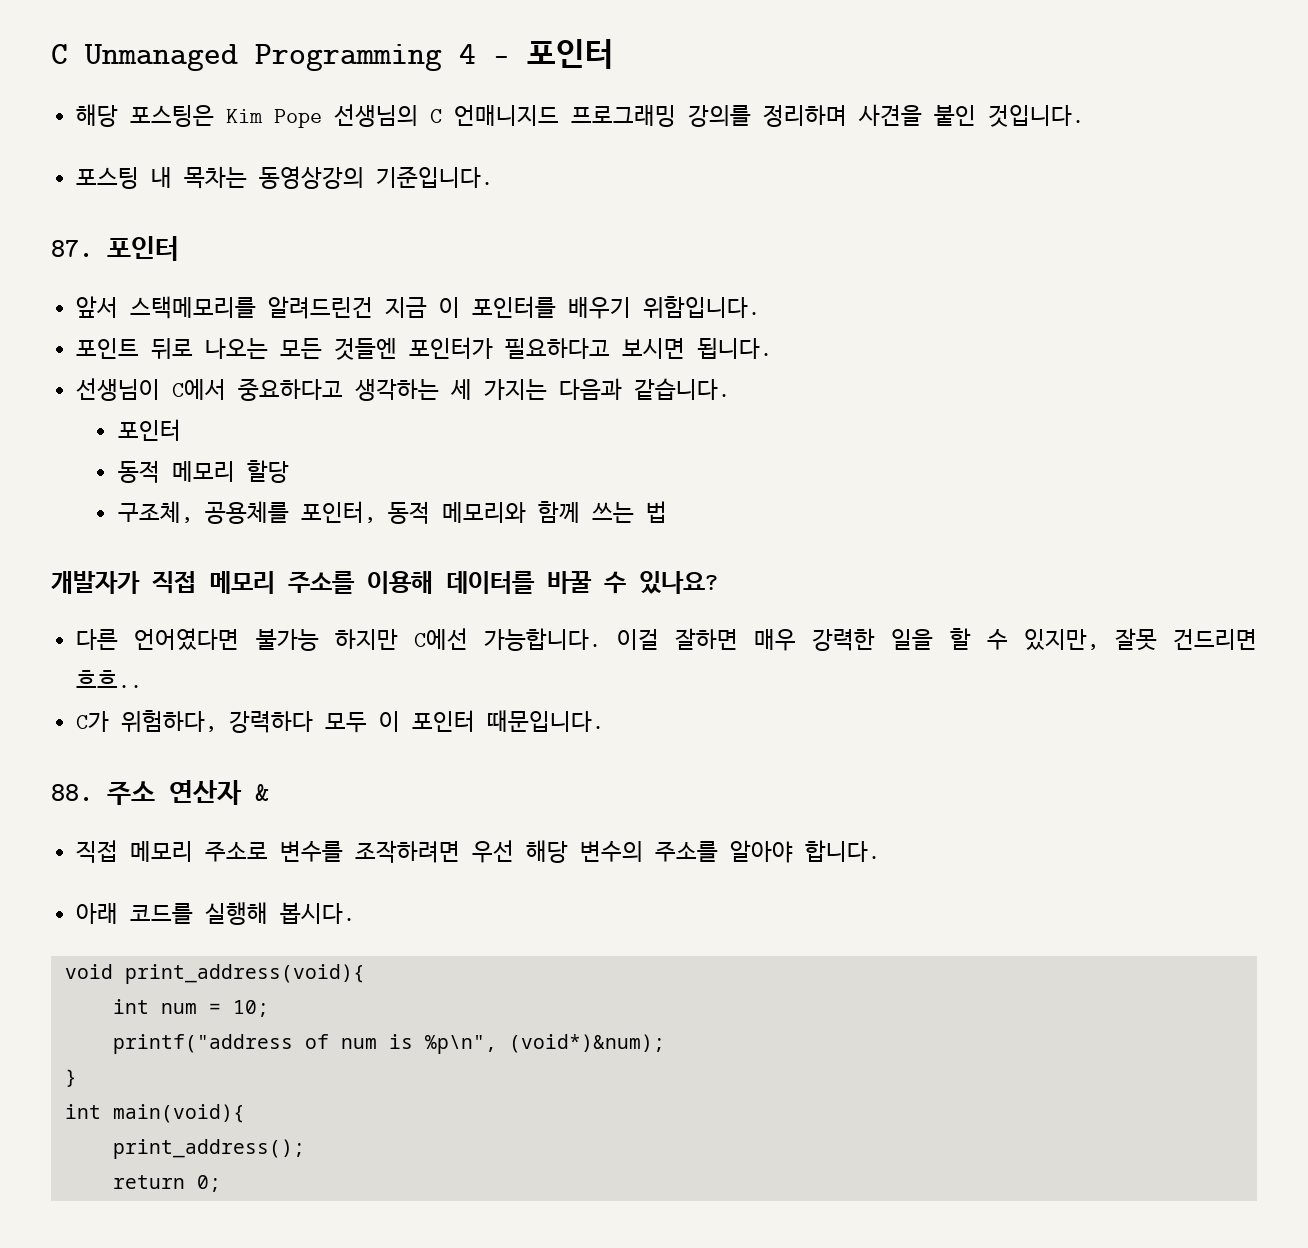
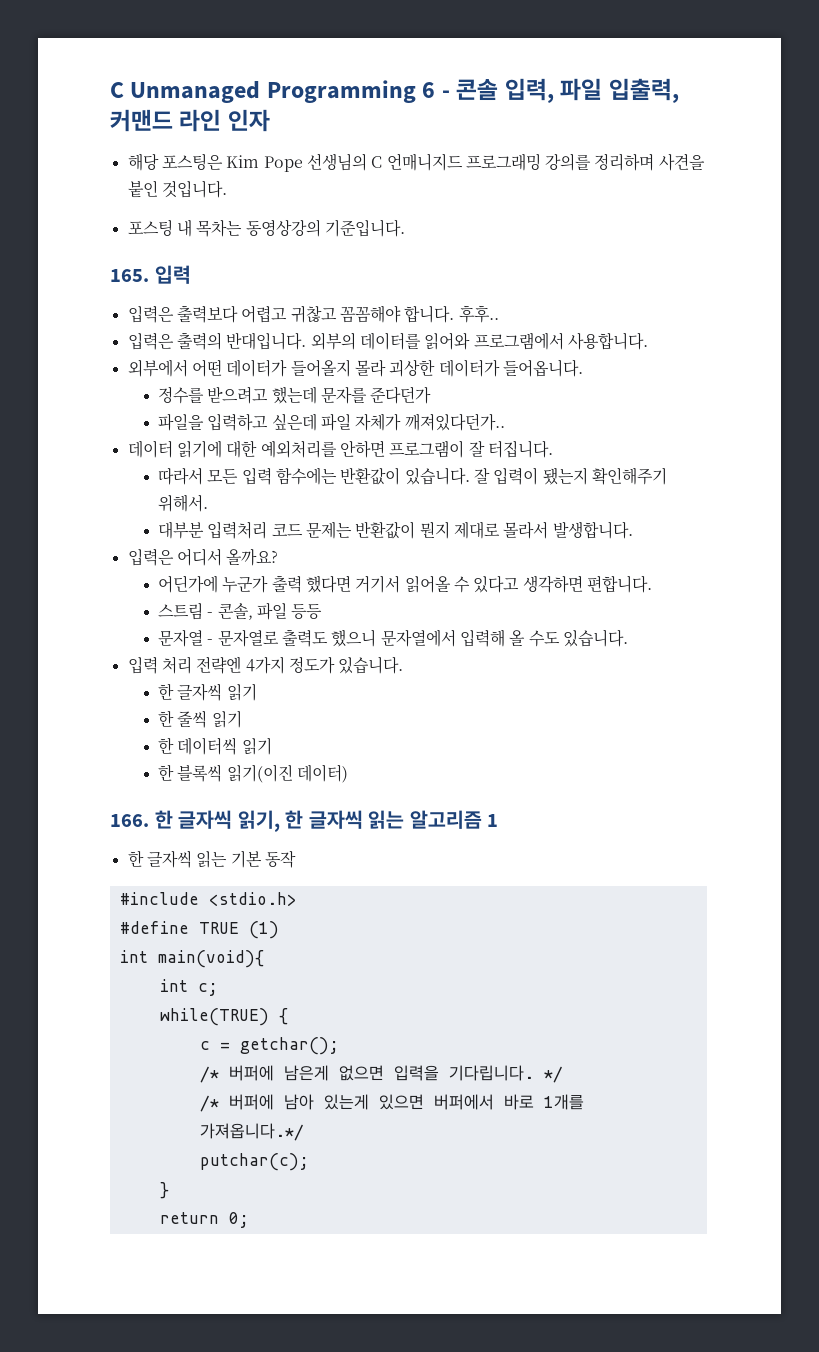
[459,39,614,69] 4 - 포인터 -> [422,78,679,103] [110,109,270,132] 6 - 콘솔 입력, 파일 입출력, 커맨드 라인 인자
[51,236,179,261] [76,296,761,319] [76,337,773,360] [76,378,731,401] [117,419,181,441] [117,460,289,483] [117,501,667,524] [51,571,718,594] [76,628,1257,651] [76,670,143,688] [76,710,605,733] [51,780,269,805] [76,840,881,863] [76,902,356,925] [64,964,365,984] [112,999,269,1017] [112,1034,665,1054] [64,1069,77,1087] [64,1104,245,1123] [112,1139,305,1159] 87. 포인터 // 앞서 스택메모리를 알려드린건 지금 이 포인터를 배우기 위함입니다. // 포인트 뒤로 나오는 모든 것들엔 포인터가 필요하다고 보시면 됩니다. // 선생님이 C에서 중요하다고 생각하는 세 가지는 다음과 같습니다. // 포인터 // 동적 메모리 할당 // 구조체, 공용체를 포인터, 동적 메모리와 함께 쓰는 법 // 개발자가 직접 메모리 주소를 이용해 데이터를 바꿀 수 있나요? // 다른 언어였다면 불가능 하지만 C에선 가능합니다. 이걸 잘하면 매우 강력한 일을 할 수 있지만, 잘못 건드리면 흐흐.. // C가 위험하다, 강력하다 모두 이 포인터 때문입니다. // 88. 주소 연산자 & // 직접 메모리 주소로 변수를 조작하려면 우선 해당 변수의 주소를 알아야 합니다. // 아래 코드를 실행해 봅시다. // void print_address(void){ // int num = 10; // printf("address of num is %p\n", (void*)&num); // } // int main(void){ // print_address(); -> [110,265,191,284] [127,305,499,323] [127,332,648,350] [127,359,583,377] [158,386,432,404] [158,413,505,431] [127,440,553,458] [158,467,667,485] [158,494,209,512] [158,521,633,539] [127,548,279,566] [158,575,652,593] [158,602,323,620] [158,629,628,647] [127,656,404,674] [158,683,257,701] [158,710,242,728] [158,737,272,755] [158,764,348,783] [110,810,499,832] [127,850,296,868] [119,892,297,906] [119,921,279,939] [119,950,264,968] [159,979,218,996] [159,1008,288,1026] [199,1037,339,1055] [199,1065,563,1083] [199,1094,584,1112] [199,1123,304,1141] [199,1153,309,1171] [159,1182,169,1199] 165. 입력 // 입력은 출력보다 어렵고 귀찮고 꼼꼼해야 합니다. 후후.. // 입력은 출력의 반대입니다. 외부의 데이터를 읽어와 프로그램에서 사용합니다. // 외부에서 어떤 데이터가 들어올지 몰라 괴상한 데이터가 들어옵니다. // 정수를 받으려고 했는데 문자를 준다던가 // 파일을 입력하고 싶은데 파일 자체가 깨져있다던가.. // 데이터 읽기에 대한 예외처리를 안하면 프로그램이 잘 터집니다. // 따라서 모든 입력 함수에는 반환값이 있습니다. 잘 입력이 됐는지 확인해주기 위해서. // 대부분 입력처리 코드 문제는 반환값이 뭔지 제대로 몰라서 발생합니다. // 입력은 어디서 올까요? // 어딘가에 누군가 출력 했다면 거기서 읽어올 수 있다고 생각하면 편합니다. // 스트림 - 콘솔, 파일 등등 // 문자열 - 문자열로 출력도 했으니 문자열에서 입력해 올 수도 있습니다. // 입력 처리 전략엔 4가지 정도가 있습니다. // 한 글자씩 읽기 // 한 줄씩 읽기 // 한 데이터씩 읽기 // 한 블록씩 읽기(이진 데이터) // 166. 한 글자씩 읽기, 한 글자씩 읽는 알고리즘 1 // 한 글자씩 읽는 기본 동작 // #include <stdio.h> // #define TRUE (1) // int main(void){ // int c; // while(TRUE) { // c = getchar(); // /* 버퍼에 남은게 없으면 입력을 기다립니다. */ // /* 버퍼에 남아 있는게 있으면 버퍼에서 바로 1개를 가져옵니다.*/ // putchar(c); // }

